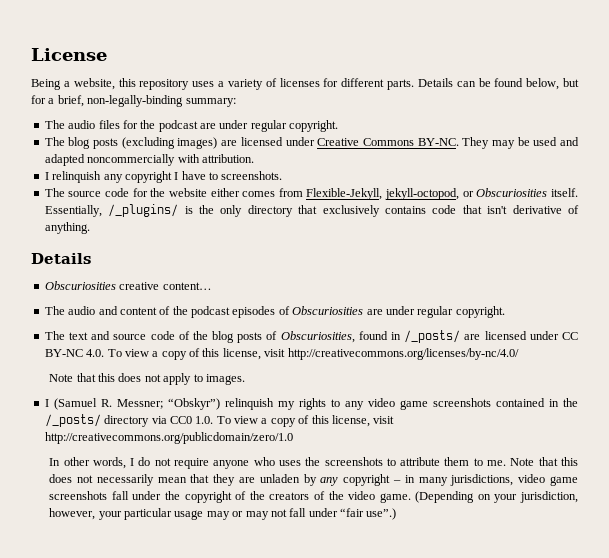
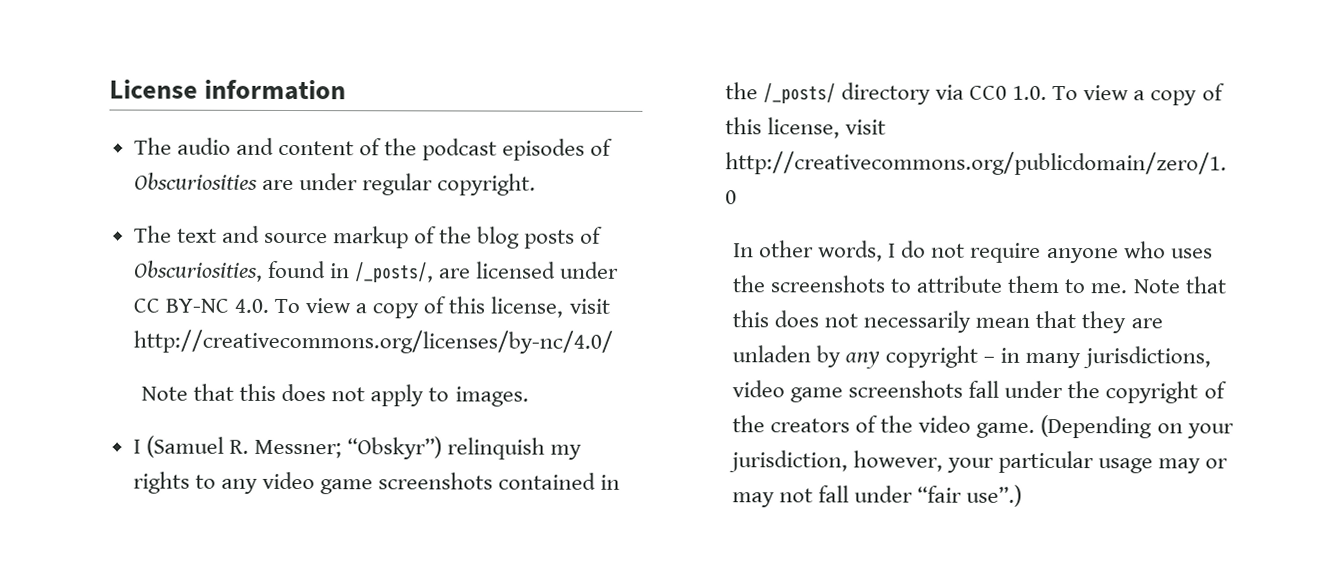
[31,78,579,90] [31,95,236,107] [44,120,339,132] [44,137,579,149] [44,154,254,166] [44,171,283,183] [44,188,578,200] [44,204,579,217] [44,222,90,234] [31,253,91,264] [44,281,212,290] // Being a website, this repository uses a variety of licenses for different parts. Details can be found below, but for a brief, non-legally-binding summary: // The audio files for the podcast are under regular copyright. // The blog posts (excluding images) are licensed under Creative Commons BY-NC. They may be used and adapted noncommercially with attribution. // I relinquish any copyright I have to screenshots. // The source code for the website either comes from Flexible-Jekyll, jekyll-octopod, or Obscuriosities itself. Essentially, /_plugins/ is the only directory that exclusively contains code that isn't derivative of anything. // Details // Obscuriosities creative content… -> [204,79,347,101] information
[150,331,175,340] code -> [333,226,410,249] markup
[404,330,461,343] /_posts/ -> [353,262,434,283] /_posts/,

